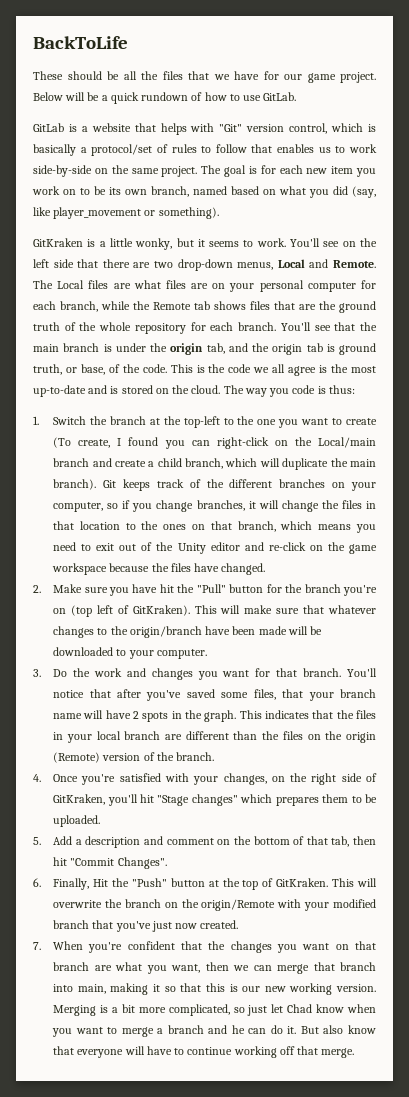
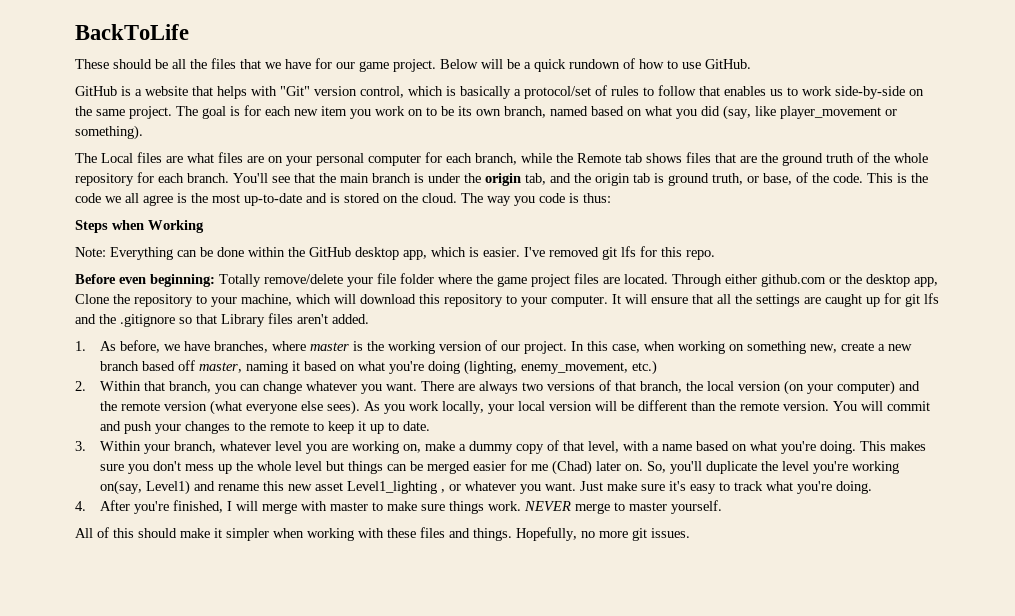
[263,92,297,101] [33,123,64,132] GitLab. // GitLab -> [705,59,751,69] [75,86,117,96] GitHub. // GitHub
[33,238,378,250] [33,259,376,271] GitKraken is a little wonky, but it seems to work. You'll see on the left side that there are two drop-down menus, Local and Remote. -> (143, 132) none
[33,416,378,428] [53,437,376,449] [53,458,376,470] [53,479,376,491] [53,500,377,512] [53,521,376,533] [53,542,377,554] [52,563,266,575] [33,584,377,596] [53,605,376,617] [53,626,323,638] [53,647,207,659] [33,668,377,680] [53,689,376,701] [53,710,377,722] [53,731,376,743] [53,752,215,763] [33,773,377,785] [53,794,377,806] [53,815,101,827] [33,836,376,848] [53,857,167,869] [33,878,377,890] [53,899,376,911] [53,920,239,932] [33,941,376,953] [53,962,376,974] [53,983,376,995] [53,1004,376,1016] [52,1025,376,1037] [53,1046,355,1058] 1. Switch the branch at the top-left to the one you want to create (To create, I found you can right-click on the Local/main branch and create a child branch, which will duplicate the main branch). Git keeps track of the different branches on your computer, so if you change branches, it will change the files in that location to the ones on that branch, which means you need to exit out of the Unity editor and re-click on the game workspace because the files have changed. // 2. Make sure you have hit the "Pull" button for the branch you're on (top left of GitKraken). This will make sure that whatever changes to the origin/branch have been made will be downloaded to your computer. // 3. Do the work and changes you want for that branch. You'll notice that after you've saved some files, that your branch name will have 2 spots in the graph. This indicates that the files in your local branch are different than the files on the origin (Remote) version of the branch. // 4. Once you're satisfied with your changes, on the right side of GitKraken, you'll hit "Stage changes" which prepares them to be uploaded. // 5. Add a description and comment on the bottom of that tab, then hit "Commit Changes". // 6. Finally, Hit the "Push" button at the top of GitKraken. This will overwrite the branch on the origin/Remote with your modified branch that you've just now created. // 7. When you're confident that the changes you want on that branch are what you want, then we can merge that branch into main, making it so that this is our new working version. Merging is a bit more complicated, so just let Chad know when you want to merge a branch and he can do it. But also know that everyone will have to continue working off that merge. -> [75,220,204,233] [75,246,715,260] [75,273,938,287] [75,293,939,307] [75,313,369,327] [75,340,913,354] [100,360,658,375] [75,380,921,395] [100,400,931,415] [100,421,431,434] [75,440,927,454] [100,460,900,475] [100,480,873,495] [75,500,723,514] [75,527,690,541] Steps when Working // Note: Everything can be done within the GitHub desktop app, which is easier. I've removed git lfs for this repo. // Before even beginning: Totally remove/delete your file folder where the game project files are located. Through either github.com or the desktop app, Clone the repository to your machine, which will download this repository to your computer. It will ensure that all the settings are caught up for git lfs and the .gitignore so that Library files aren't added. // 1. As before, we have branches, where master is the working version of our project. In this case, when working on something new, create a new branch based off master, naming it based on what you're doing (lighting, enemy_movement, etc.) // 2. Within that branch, you can change whatever you want. There are always two versions of that branch, the local version (on your computer) and the remote version (what everyone else sees). As you work locally, your local version will be different than the remote version. You will commit and push your changes to the remote to keep it up to date. // 3. Within your branch, whatever level you are working on, make a dummy copy of that level, with a name based on what you're doing. This makes sure you don't mess up the whole level but things can be merged easier for me (Chad) later on. So, you'll duplicate the level you're working on(say, Level1) and rename this new asset Level1_lighting , or whatever you want. Just make sure it's easy to track what you're doing. // 4. After you're finished, I will merge with master to make sure things work. NEVER merge to master yourself. // All of this should make it simpler when working with these files and things. Hopefully, no more git issues.

